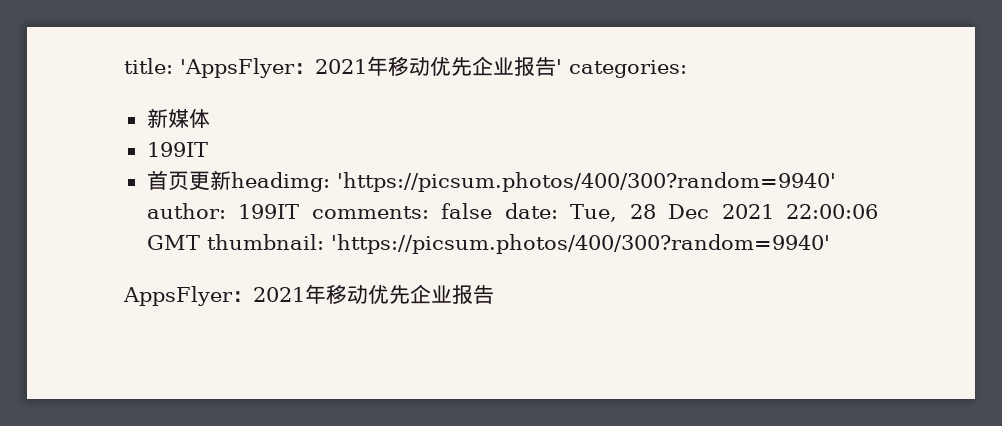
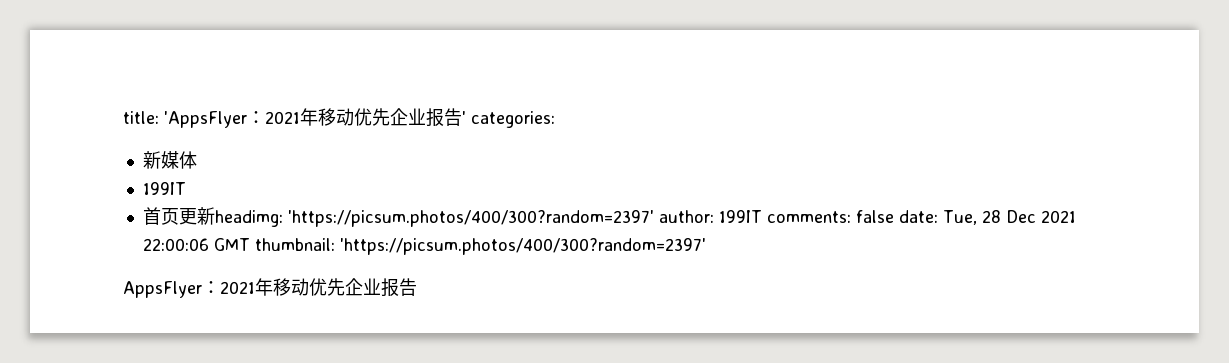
[336,172,836,192] 'https://picsum.photos/400/300?random=9940' -> [287,210,654,227] 'https://picsum.photos/400/300?random=2397'
[330,234,830,254] 'https://picsum.photos/400/300?random=9940' -> [339,238,706,255] 'https://picsum.photos/400/300?random=2397'

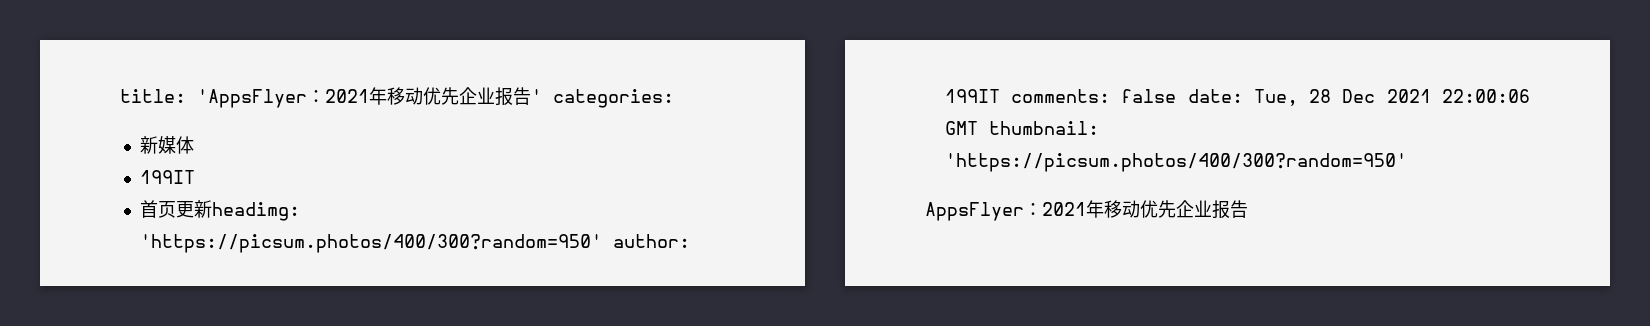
[287,210,654,227] 'https://picsum.photos/400/300?random=2397' -> [139,234,602,253] 'https://picsum.photos/400/300?random=950'
[339,238,706,255] 'https://picsum.photos/400/300?random=2397' -> [944,153,1407,172] 'https://picsum.photos/400/300?random=950'

